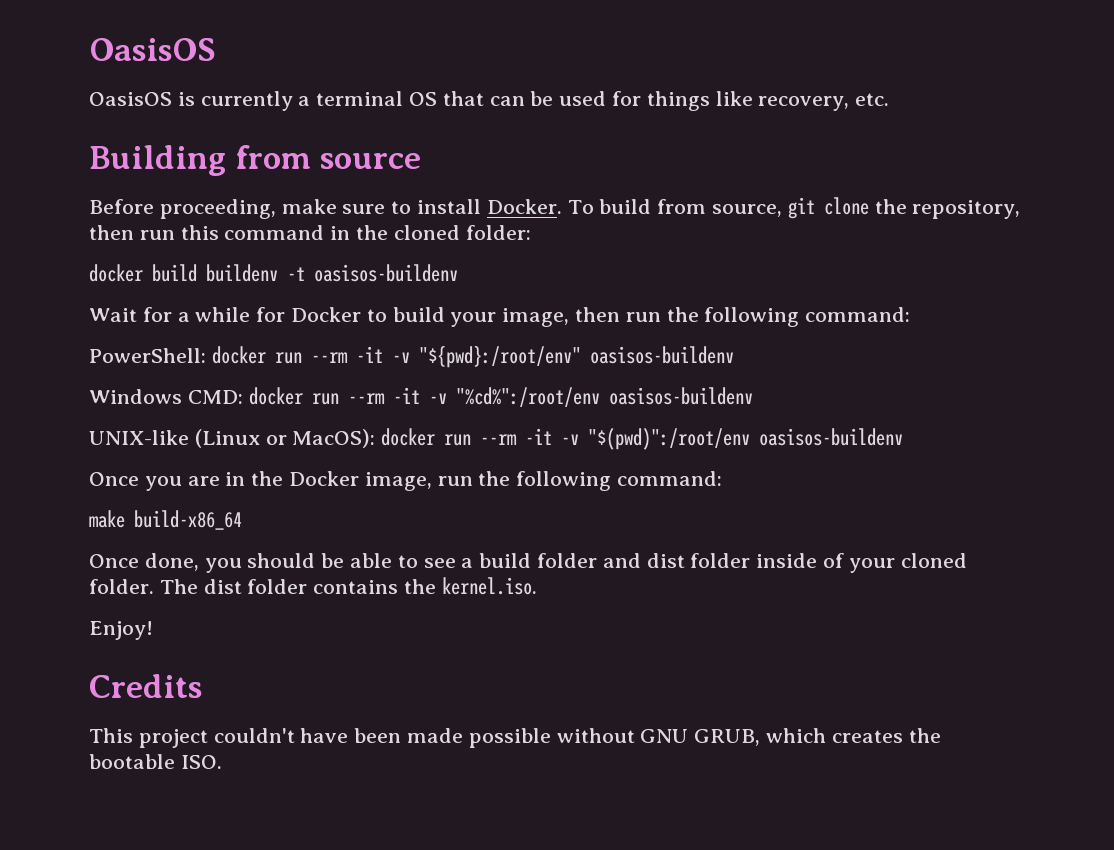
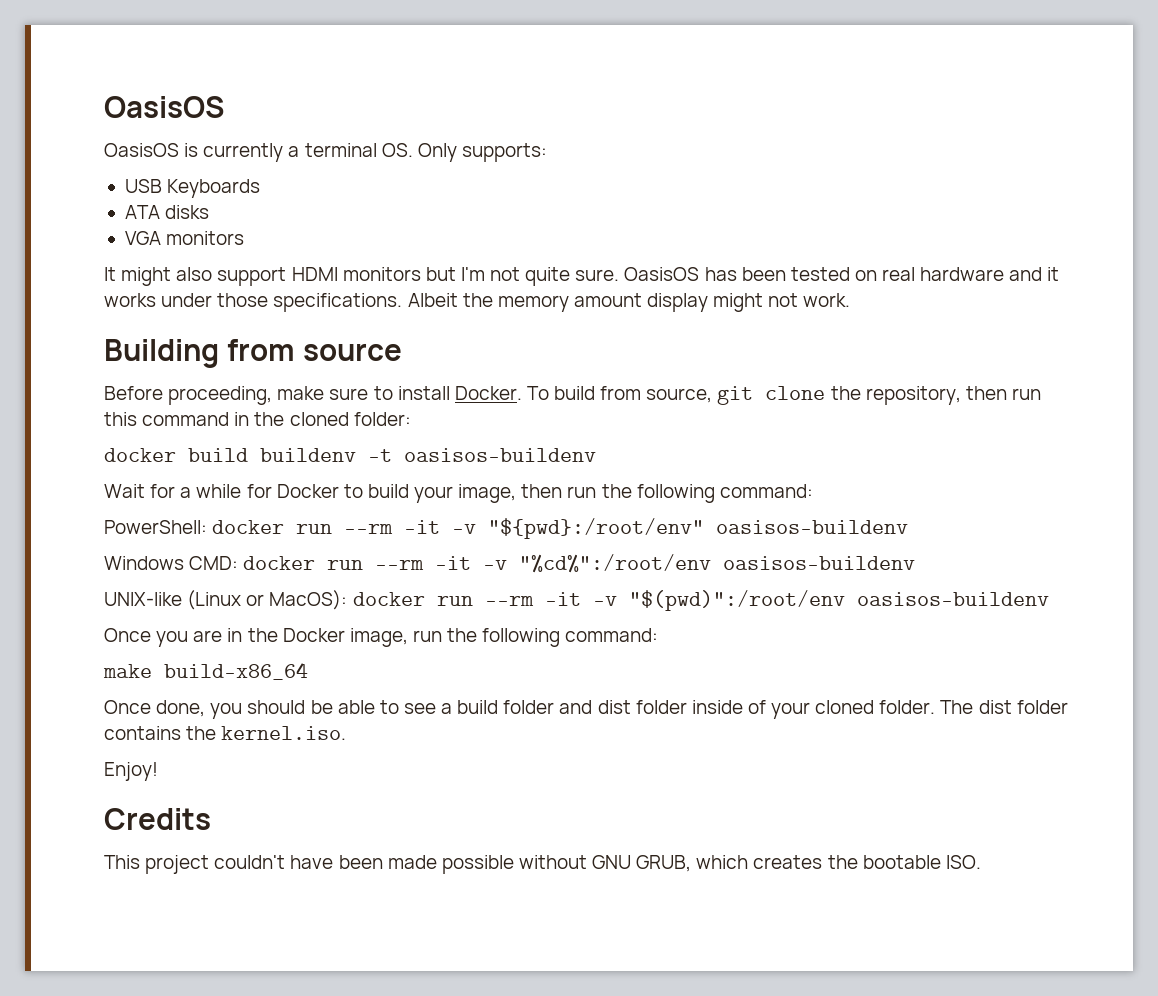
[409,91,890,111] OS that can be used for things like recovery, etc. -> [381,143,547,162] [124,179,261,198] [124,205,210,219] [124,231,245,245] [104,267,1060,286] [104,293,851,312] OS. Only supports: // USB Keyboards // ATA disks // VGA monitors // It might also support HDMI monitors but I'm not quite sure. OasisOS has been tested on real hardware and it works under those specifications. Albeit the memory amount display might not work.

